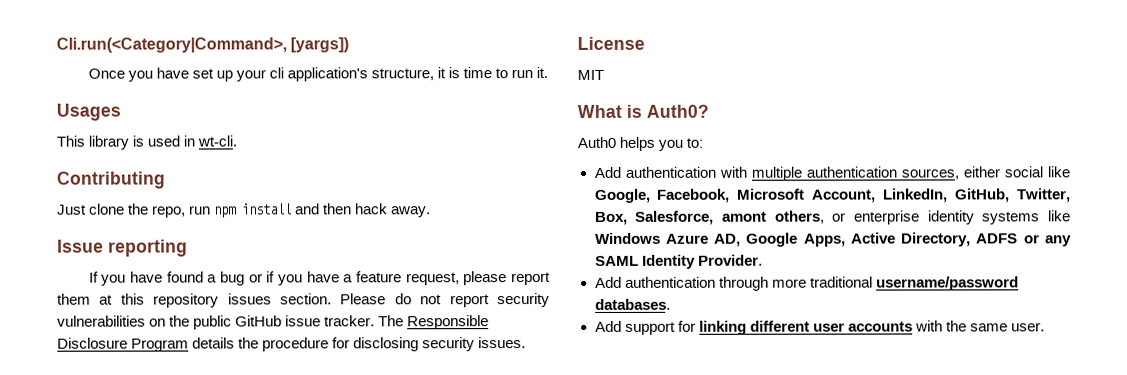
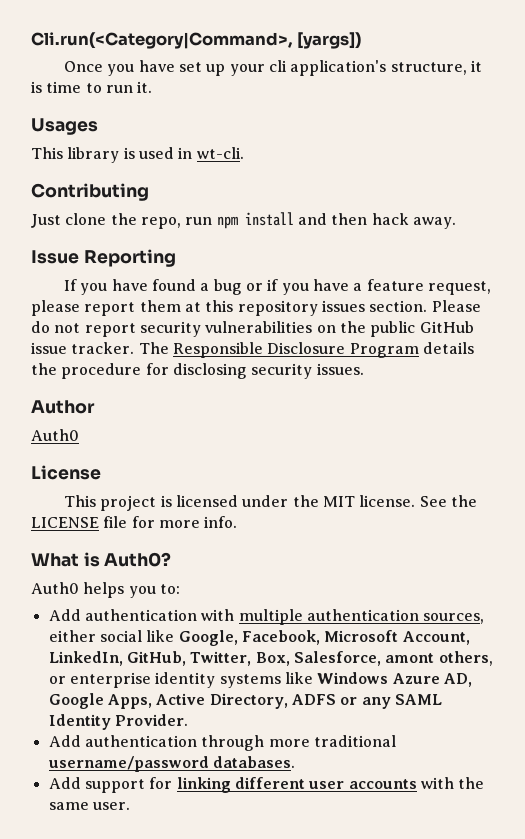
[108,239,188,257] reporting -> [83,249,176,267] Reporting
(527, 343) none -> [31,400,95,414] [31,429,79,441] // Author // Auth0
[577,69,604,80] MIT -> [64,495,477,511] [31,516,238,528] This project is licensed under the MIT license. See the LICENSE file for more info.

